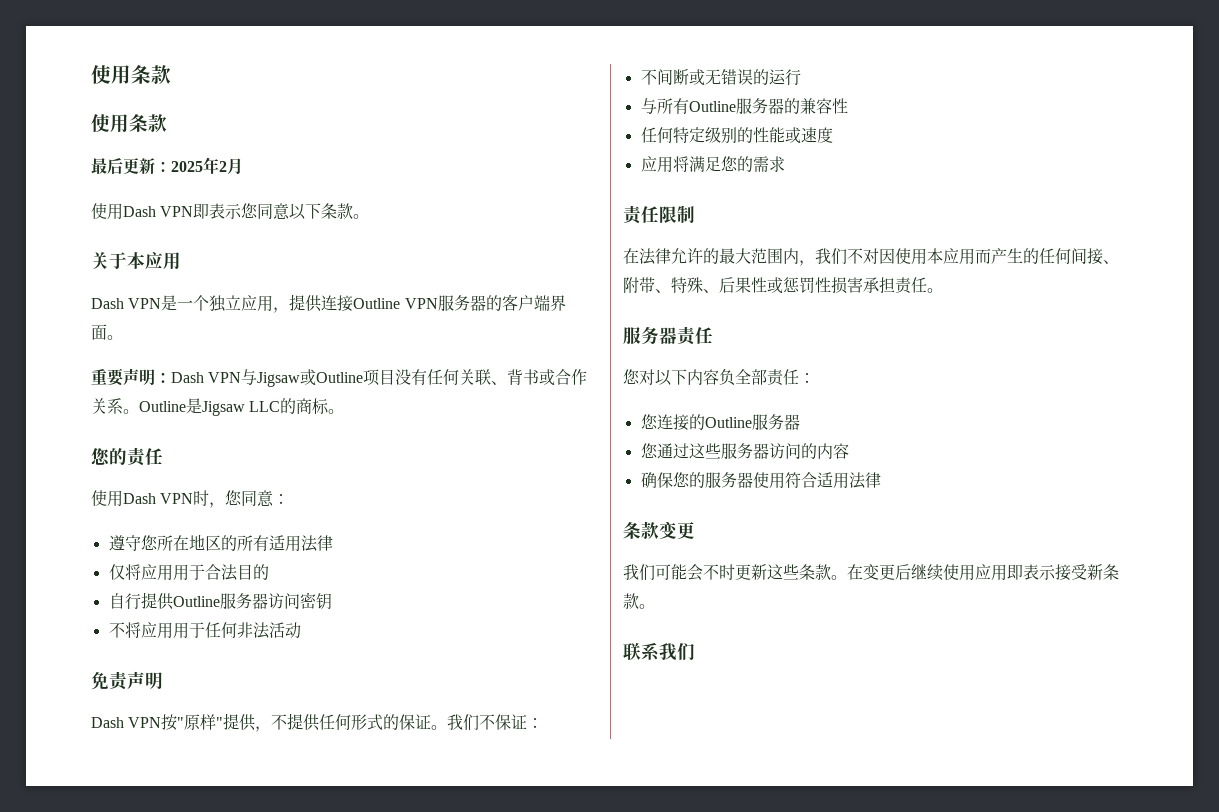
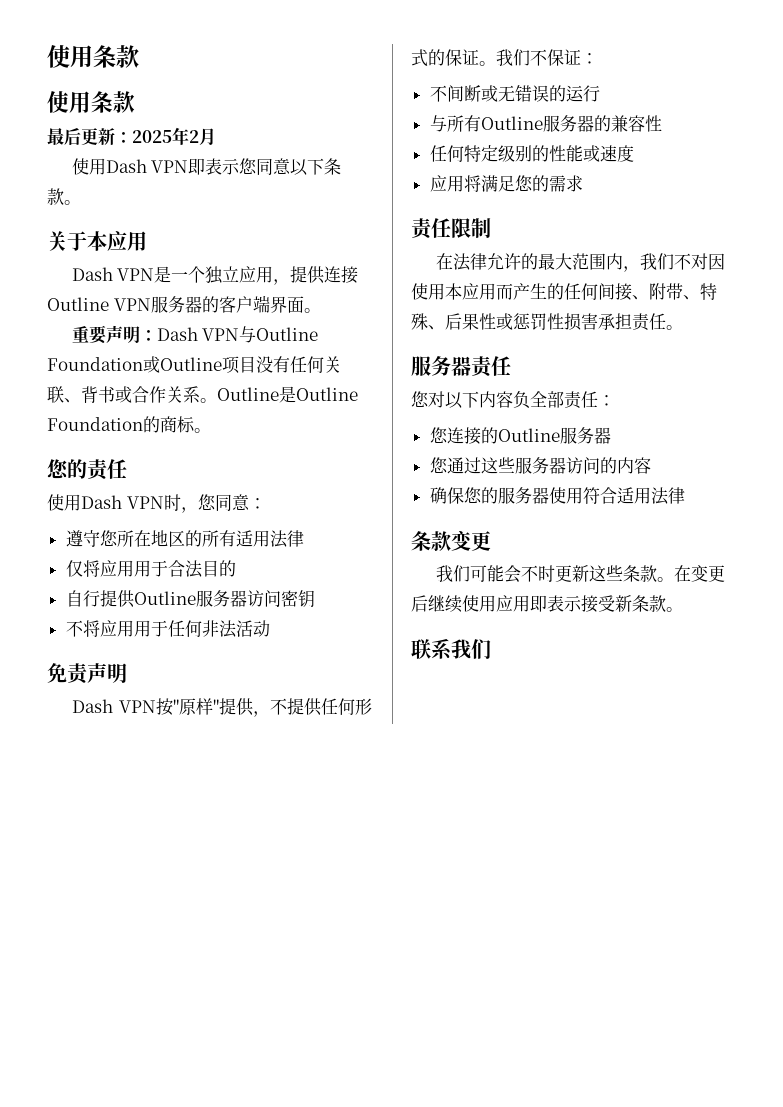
[257,372,301,387] Jigsaw -> [256,327,319,341] [47,357,143,371] Outline Foundation
[202,401,281,416] Jigsaw LLC -> [296,387,358,401] [47,417,143,431] Outline Foundation

